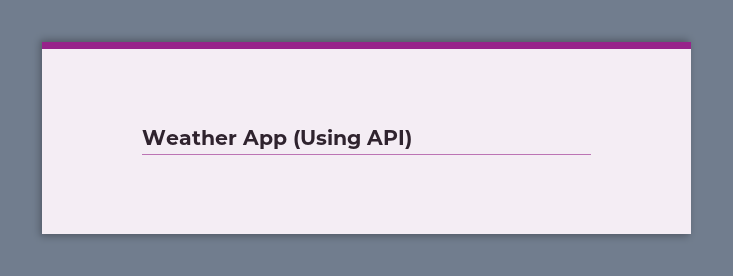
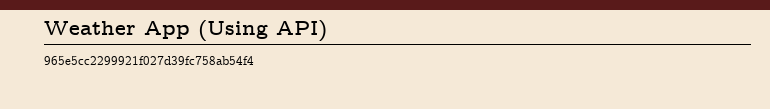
(412, 139) none -> [44,56,254,65] // 965e5cc2299921f027d39fc758ab54f4

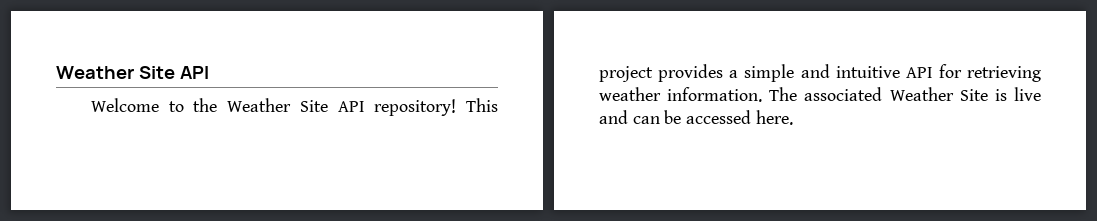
[44,20,327,42] [44,56,254,65] Weather App (Using API) // 965e5cc2299921f027d39fc758ab54f4 -> [56,66,209,79] [90,98,499,116] [599,64,1041,82] [599,87,1041,102] [599,110,793,125] Weather Site API // Welcome to the Weather Site API repository! This project provides a simple and intuitive API for retrieving weather information. The associated Weather Site is live and can be accessed here.

